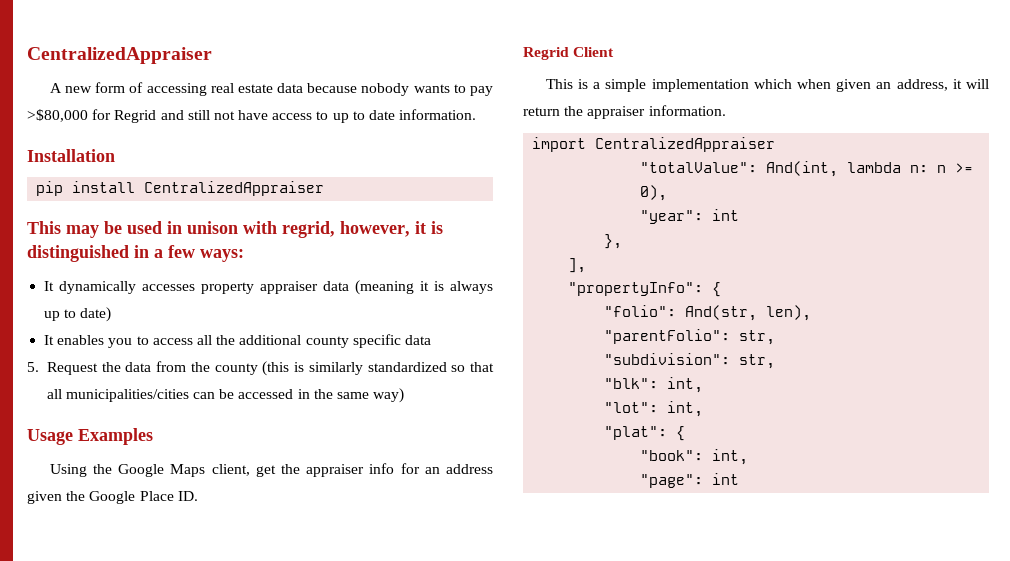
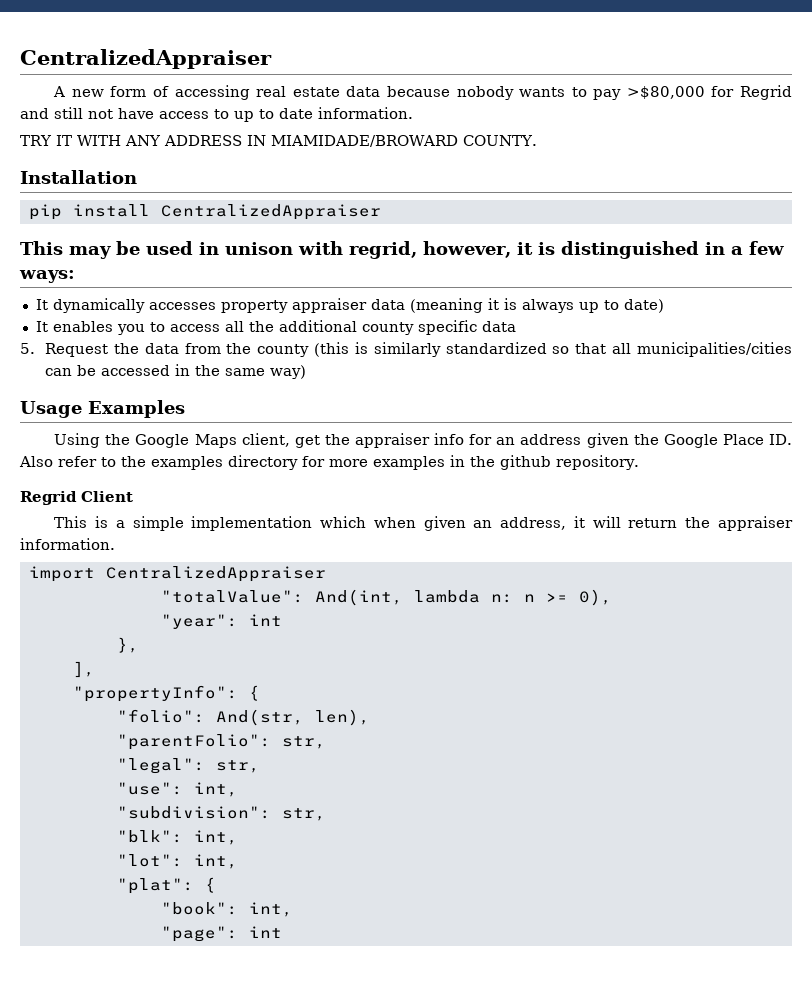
(477, 114) none -> [20,135,537,147] // TRY IT WITH ANY ADDRESS IN MIAMIDADE/BROWARD COUNTY.
(198, 496) none -> [19,455,639,470] Also refer to the examples directory for more examples in the github repository.
(776, 337) none -> [116,758,260,774] [116,782,238,797] // "legal": str, // "use": int,

